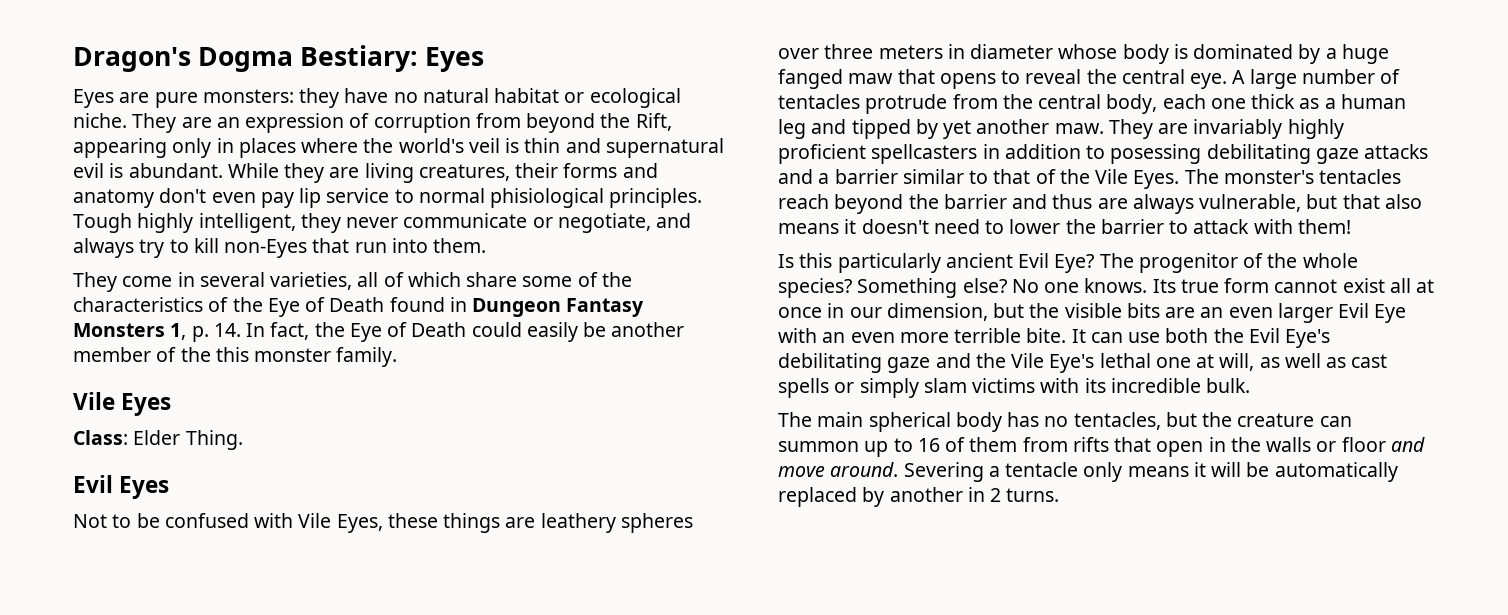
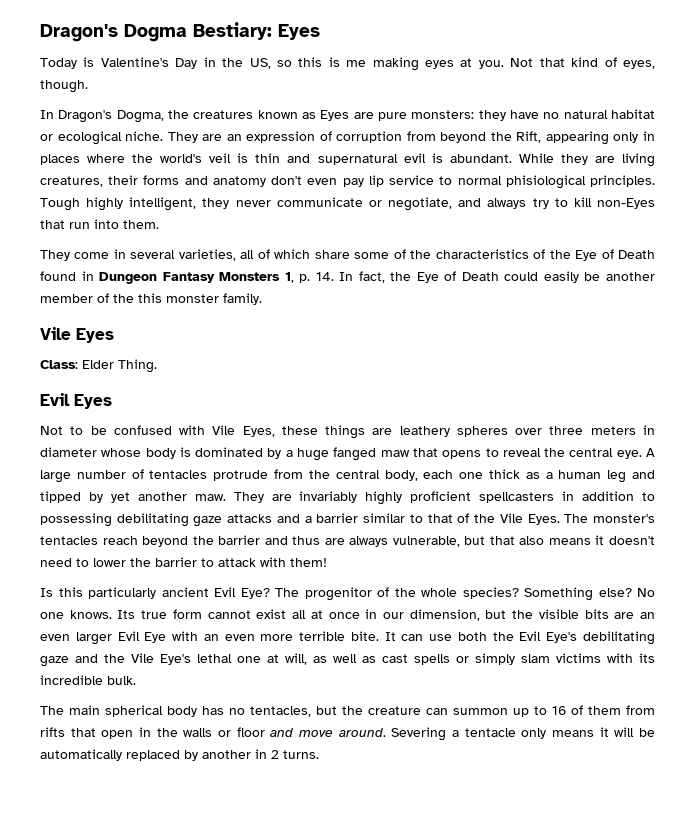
(485, 59) none -> [40,57,656,71] [40,80,88,93] [40,110,316,123] Today is Valentine's Day in the US, so this is me making eyes at you. Not that kind of eyes, though. // In Dragon's Dogma, the creatures known as
[1110,144,1202,164] posessing -> [40,513,112,527] possessing

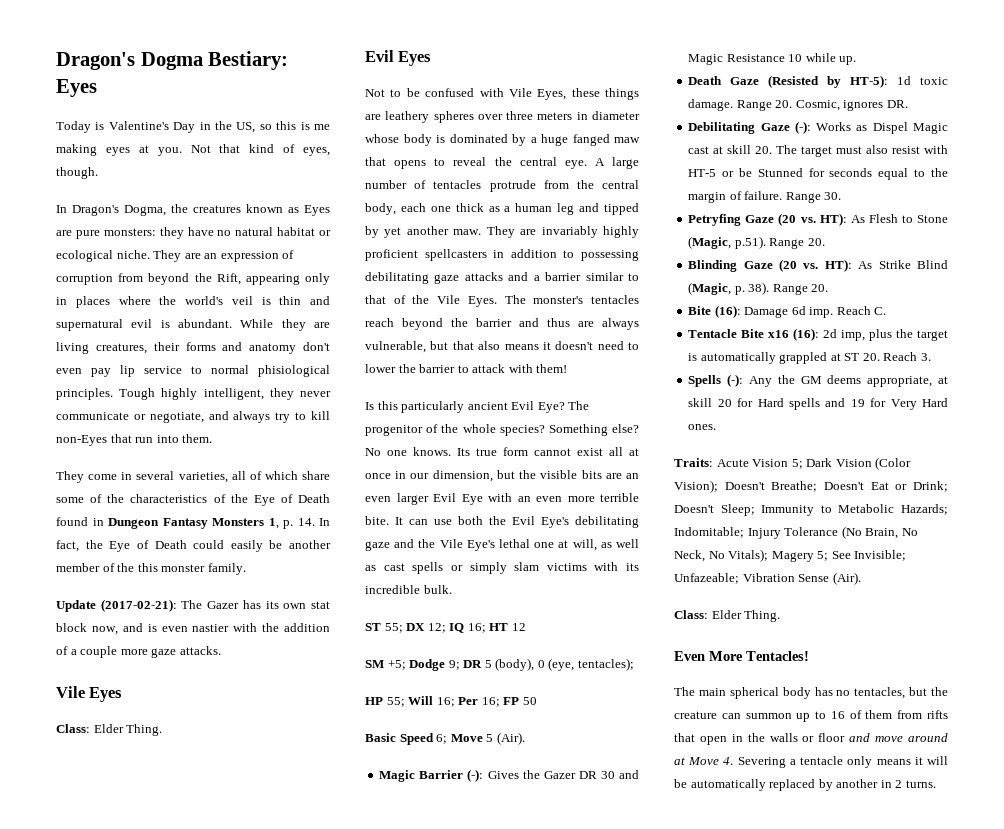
(262, 299) none -> [56,599,331,612] [56,623,330,635] [56,646,221,658] // Update (2017-02-21): The Gazer has its own stat block now, and is even nastier with the addition of a couple more gaze attacks.
(136, 680) none -> [365,623,526,633] [365,658,634,671] [365,696,537,707] [365,732,525,745] [379,769,639,782] [688,53,857,65] [688,75,948,88] [688,99,908,111] [688,121,948,134] [688,145,948,157] [688,168,948,180] [688,191,842,203] [688,213,948,226] [688,236,825,249] [688,259,948,272] [688,282,829,295] [688,305,887,318] [688,328,948,341] [688,352,931,364] [688,374,948,387] [688,398,948,410] [688,424,717,430] [674,457,912,470] [674,480,948,493] [674,504,948,516] [674,526,918,539] [674,549,907,562] [674,572,861,585] [674,610,781,622] [674,651,809,661] // ST 55; DX 12; IQ 16; HT 12 // SM +5; Dodge 9; DR 5 (body), 0 (eye, tentacles); // HP 55; Will 16; Per 16; FP 50 // Basic Speed 6; Move 5 (Air). // Magic Barrier (-): Gives the Gazer DR 30 and Magic Resistance 10 while up. // Death Gaze (Resisted by HT-5): 1d toxic damage. Range 20. Cosmic, ignores DR. // Debilitating Gaze (-): Works as Dispel Magic cast at skill 20. The target must also resist with HT-5 or be Stunned for seconds equal to the margin of failure. Range 30. // Petryfing Gaze (20 vs. HT): As Flesh to Stone (Magic, p.51). Range 20. // Blinding Gaze (20 vs. HT): As Strike Blind (Magic, p. 38). Range 20. // Bite (16): Damage 6d imp. Reach C. // Tentacle Bite x16 (16): 2d imp, plus the target is automatically grappled at ST 20. Reach 3. // Spells (-): Any the GM deems appropriate, at skill 20 for Hard spells and 19 for Very Hard ones. // Traits: Acute Vision 5; Dark Vision (Color Vision); Doesn't Breathe; Doesn't Eat or Drink; Doesn't Sleep; Immunity to Metabolic Hazards; Indomitable; Injury Tolerance (No Brain, No Neck, No Vitals); Magery 5; See Invisible; Unfazeable; Vibration Sense (Air). // Class: Elder Thing. // Even More Tentacles!
[338,728,386,737] around. -> [908,733,948,742] [674,757,734,765] around at Move 4.

